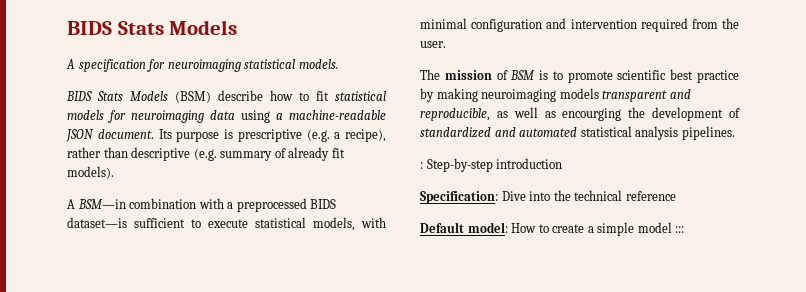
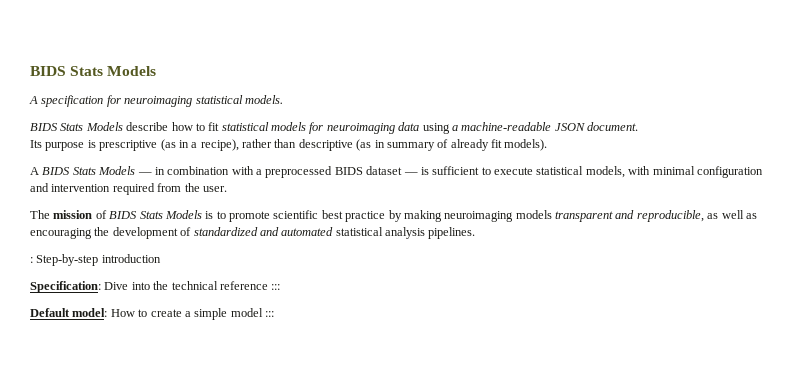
[175,91,211,103] (BSM) -> (123, 126) none
(154, 134) none -> (638, 126) //
[306,129,330,142] (e.g. -> [160,139,189,151] (as in
[193,148,217,161] (e.g. -> [356,139,385,151] (as in
[77,199,126,209] BSM—in -> [42,166,165,175] BIDS Stats Models — in
[67,217,127,228] dataset—is -> [366,166,429,175] dataset — is
[510,70,536,80] BSM -> [109,210,202,219] BIDS Stats Models
[562,108,622,121] encourging -> [30,228,92,239] encouraging
(676, 196) none -> [271,284,281,290] :::

